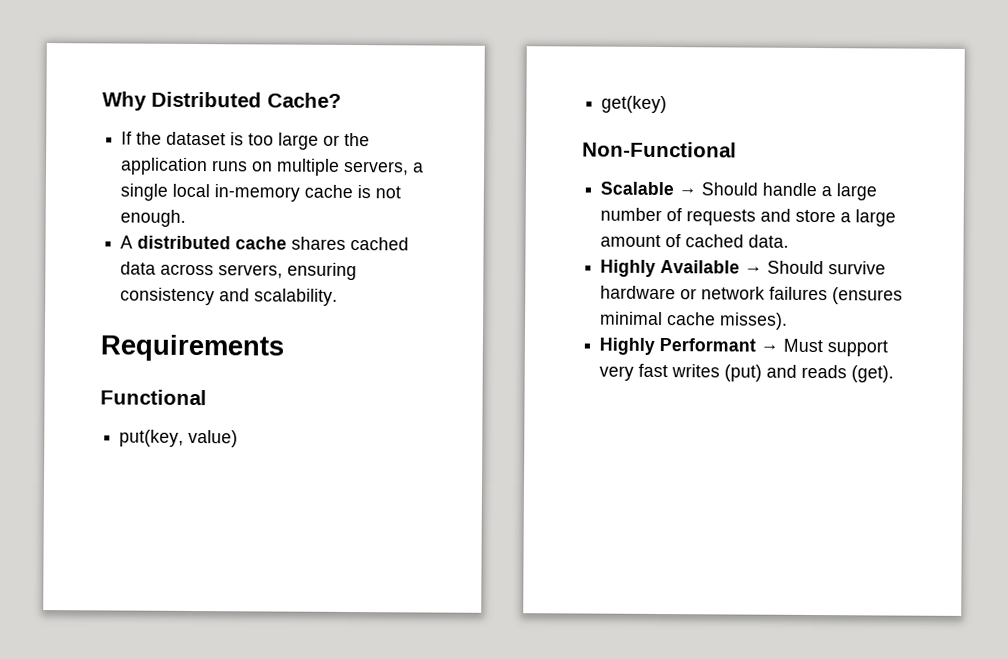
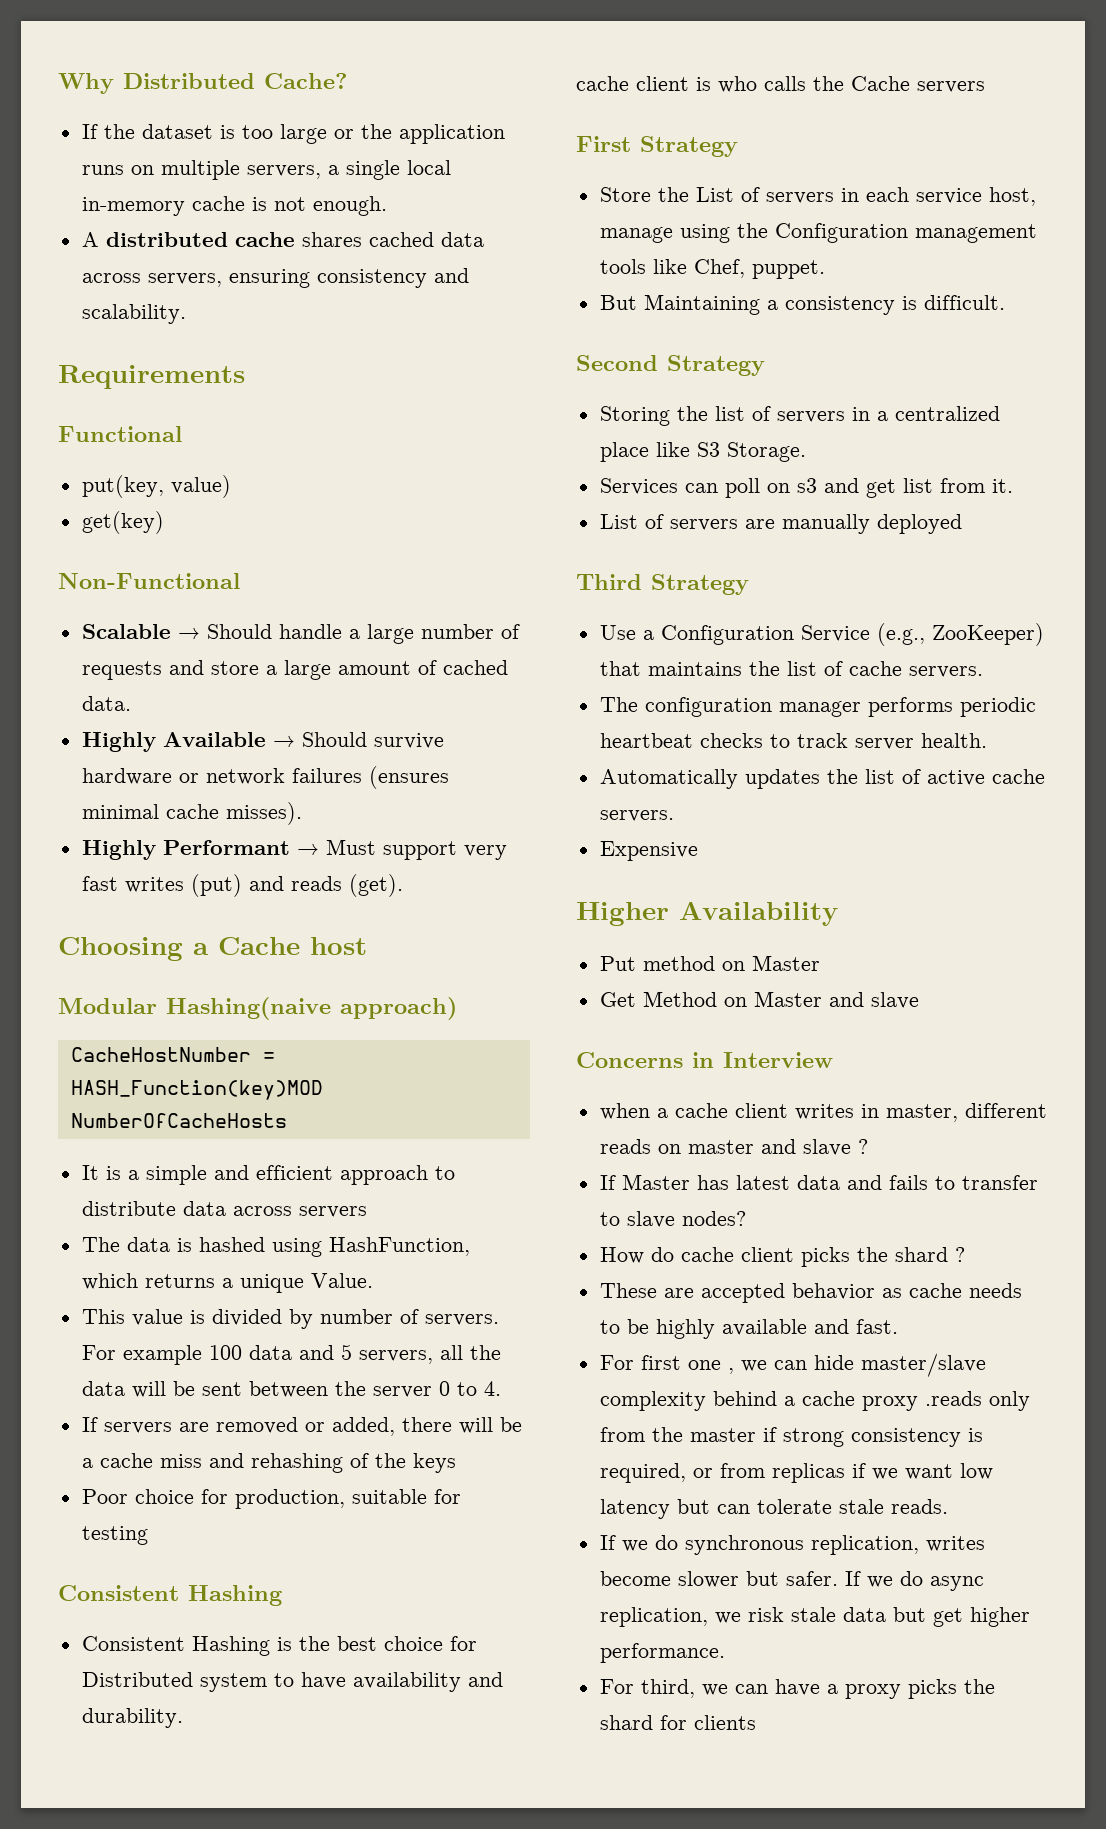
(895, 374) none -> [58,937,367,961] [58,997,457,1020] [70,1047,275,1062] [70,1080,323,1100] [70,1113,287,1128] [81,1165,455,1185] [81,1201,367,1218] [81,1237,470,1257] [81,1273,373,1293] [81,1309,499,1329] [81,1344,501,1365] [81,1381,501,1398] [81,1417,522,1436] [81,1453,456,1473] [81,1489,461,1509] [81,1526,148,1545] [58,1585,282,1606] [81,1636,477,1656] [81,1672,503,1692] [81,1708,183,1728] [576,76,985,93] [576,136,738,157] [599,187,1036,206] [599,223,1037,243] [599,259,825,279] [599,294,1005,315] [576,355,765,376] [599,406,1000,426] [599,442,806,462] [599,478,1013,498] [599,514,962,534] [576,574,749,595] [599,623,1044,646] [599,661,983,678] [599,697,1036,717] [599,733,987,750] [599,769,1045,789] [599,810,674,822] [599,841,698,861] [576,901,838,926] [599,955,820,971] [599,991,919,1009] [576,1052,833,1068] [599,1103,1047,1122] [599,1139,868,1156] [599,1174,1038,1190] [599,1211,746,1228] [599,1247,965,1267] [599,1283,1022,1303] [599,1319,898,1339] [599,1353,986,1377] [599,1391,1030,1411] [599,1427,983,1447] [599,1463,993,1483] [599,1499,948,1519] [599,1535,985,1555] [599,1571,984,1591] [599,1607,1030,1627] [599,1643,725,1663] [599,1679,995,1699] [599,1715,756,1730] // Choosing a Cache host // Modular Hashing(naive approach) // CacheHostNumber = HASH_Function(key)MOD NumberOfCacheHosts // It is a simple and efficient approach to distribute data across servers // The data is hashed using HashFunction, which returns a unique Value. // This value is divided by number of servers. For example 100 data and 5 servers, all the data will be sent between the server 0 to 4. // If servers are removed or added, there will be a cache miss and rehashing of the keys // Poor choice for production, suitable for testing // Consistent Hashing // Consistent Hashing is the best choice for Distributed system to have availability and durability. // cache client is who calls the Cache servers // First Strategy // Store the List of servers in each service host, manage using the Configuration management tools like Chef, puppet. // But Maintaining a consistency is difficult. // Second Strategy // Storing the list of servers in a centralized place like S3 Storage. // Services can poll on s3 and get list from it. // List of servers are manually deployed // Third Strategy // Use a Configuration Service (e.g., ZooKeeper) that maintains the list of cache servers. // The configuration manager performs periodic heartbeat checks to track server health. // Automatically updates the list of active cache servers. // Expensive // Higher Availability // Put method on Master // Get Method on Master and slave // Concerns in Interview // when a cache client writes in master, different reads on master and slave ? // If Master has latest data and fails to transfer to slave nodes? // How do cache client picks the shard ? // These are accepted behavior as cache needs to be highly available and fast. // For first one , we can hide master/slave complexity behind a cache proxy .reads only from the master if strong consistency is required, or from replicas if we want low latency but can tolerate stale reads. // If we do synchronous replication, writes become slower but safer. If we do async replication, we risk stale data but get higher performance. // For third, we can have a proxy picks the shard for clients

